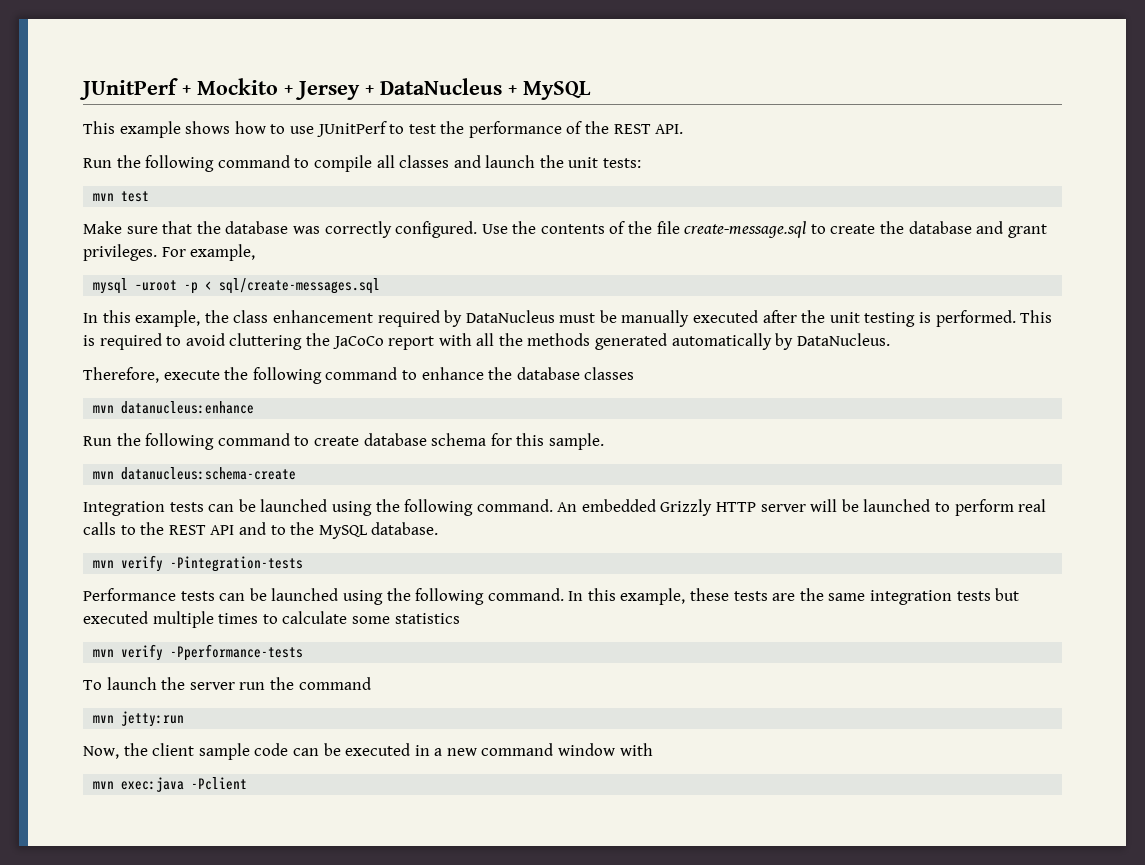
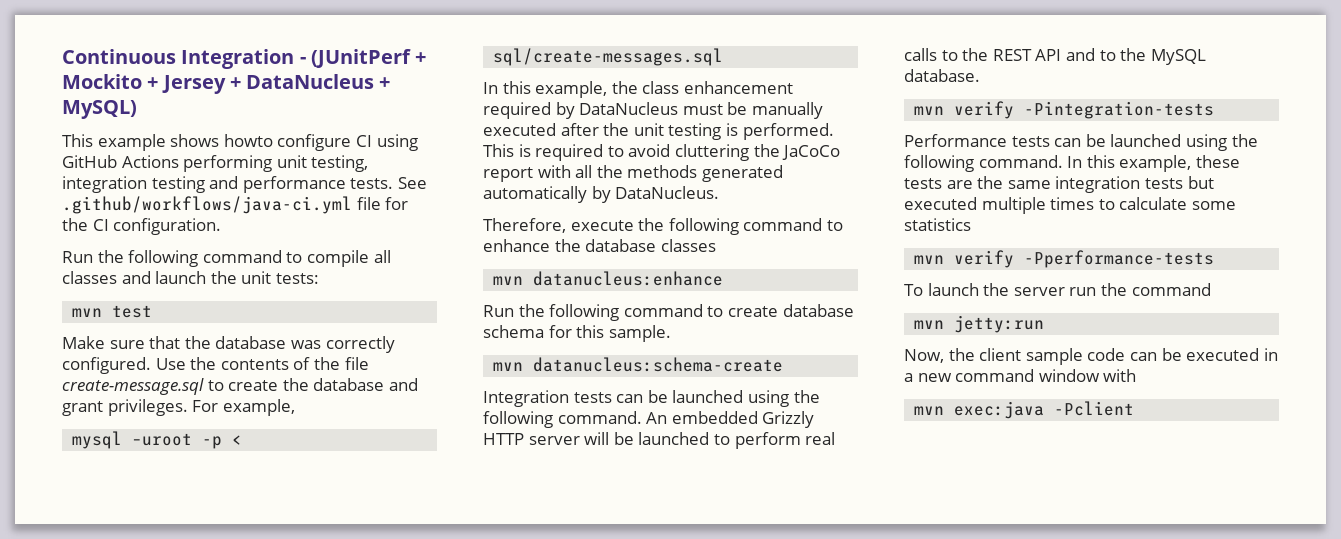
[79,78,178,100] JUnitPerf -> [62,49,411,69] Continuous Integration - (JUnitPerf
[523,81,591,100] MySQL -> [62,100,137,119] MySQL)
[234,121,684,138] how to use JUnitPerf to test the performance of the REST API. -> [223,134,418,151] [62,155,369,172] [62,176,427,193] [62,196,409,214] [62,218,222,235] howto configure CI using GitHub Actions performing unit testing, integration testing and performance tests. See .github/workflows/java-ci.yml file for the CI configuration.

